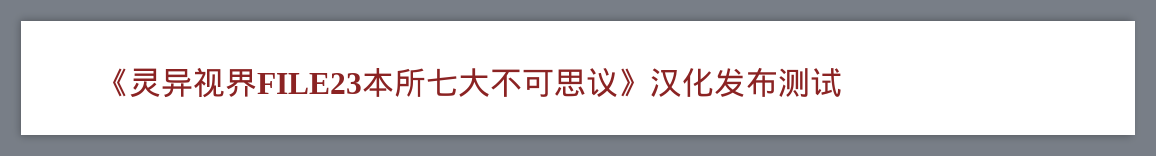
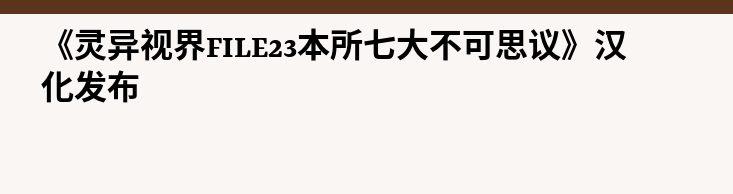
[778,68,842,97] 测试 -> (140, 86) none

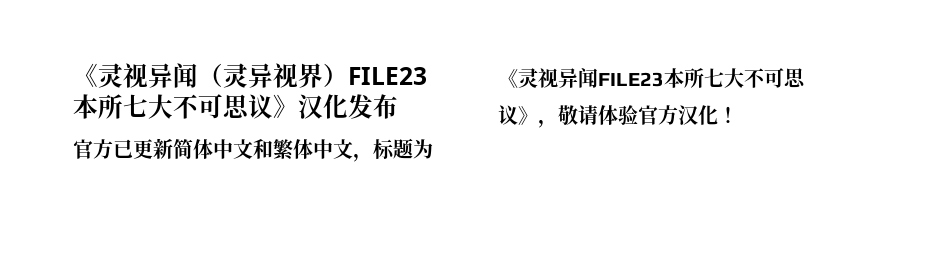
[41,28,206,61] 《灵异视界 -> [73,63,348,88] 《灵视异闻（灵异视界）
(140, 86) none -> [73,138,433,162] [498,68,806,88] [498,105,738,128] // 官方已更新简体中文和繁体中文，标题为《灵视异闻FILE23本所七大不可思议》，敬请体验官方汉化！

